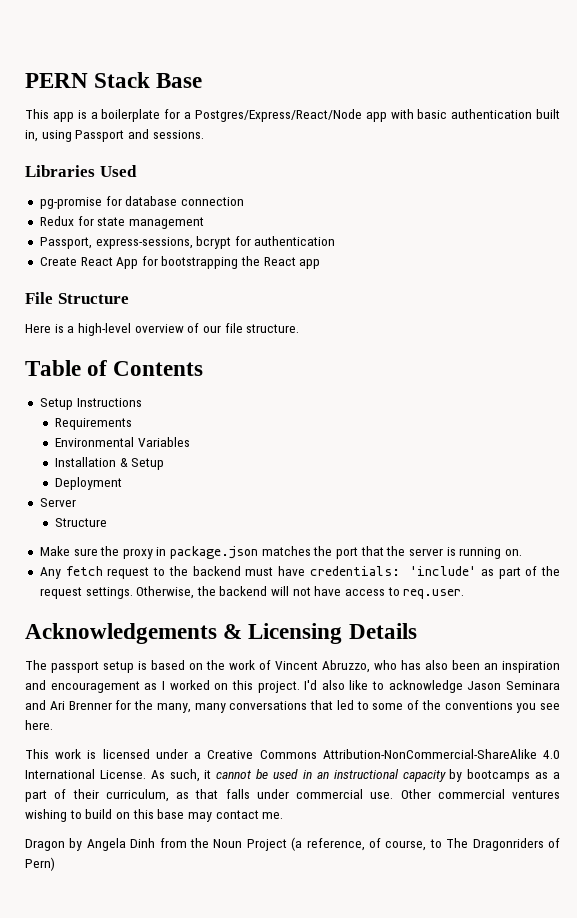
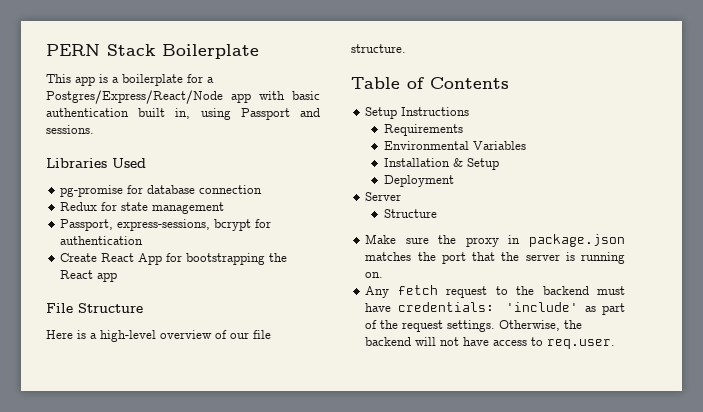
[156,73,203,88] Base -> [162,44,259,59] Boilerplate
[25,623,417,644] [25,660,560,673] [25,680,561,693] [25,700,560,713] [25,720,53,730] [25,749,560,759] [25,769,561,782] [25,789,560,802] [25,809,284,822] [25,837,560,851] [25,857,55,871] // Acknowledgements & Licensing Details // The passport setup is based on the work of Vincent Abruzzo, who has also been an inspiration and encouragement as I worked on this project. I'd also like to acknowledge Jason Seminara and Ari Brenner for the many, many conversations that led to some of the conventions you see here. // This work is licensed under a Creative Commons Attribution-NonCommercial-ShareAlike 4.0 International License. As such, it cannot be used in an instructional capacity by bootcamps as a part of their curriculum, as that falls under commercial use. Other commercial ventures wishing to build on this base may contact me. // Dragon by Angela Dinh from the Noun Project (a reference, of course, to The Dragonriders of Pern) -> (616, 344) none

